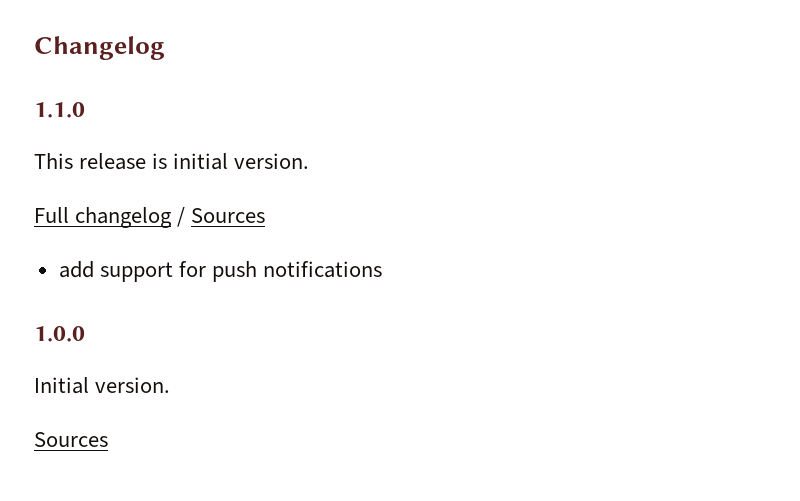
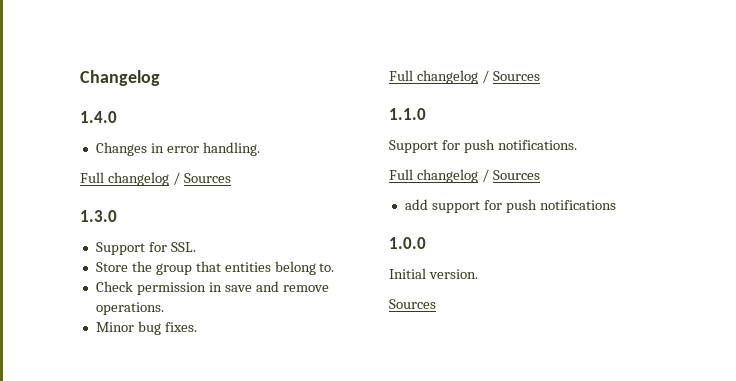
[34,102,85,118] [34,153,310,170] 1.1.0 // This release is initial version. -> [80,111,117,123] [95,142,260,156] [80,172,231,186] [80,210,117,222] [95,242,196,255] [95,261,335,275] [95,281,329,295] [95,302,164,315] [95,321,197,335] [389,70,540,84] [389,108,426,120] [389,139,577,153] 1.4.0 // Changes in error handling. // Full changelog / Sources // 1.3.0 // Support for SSL. // Store the group that entities belong to. // Check permission in save and remove operations. // Minor bug fixes. // Full changelog / Sources // 1.1.0 // Support for push notifications.

